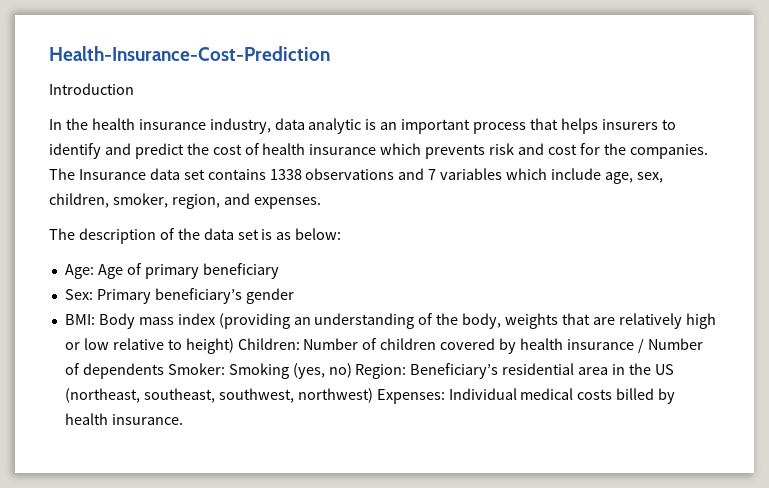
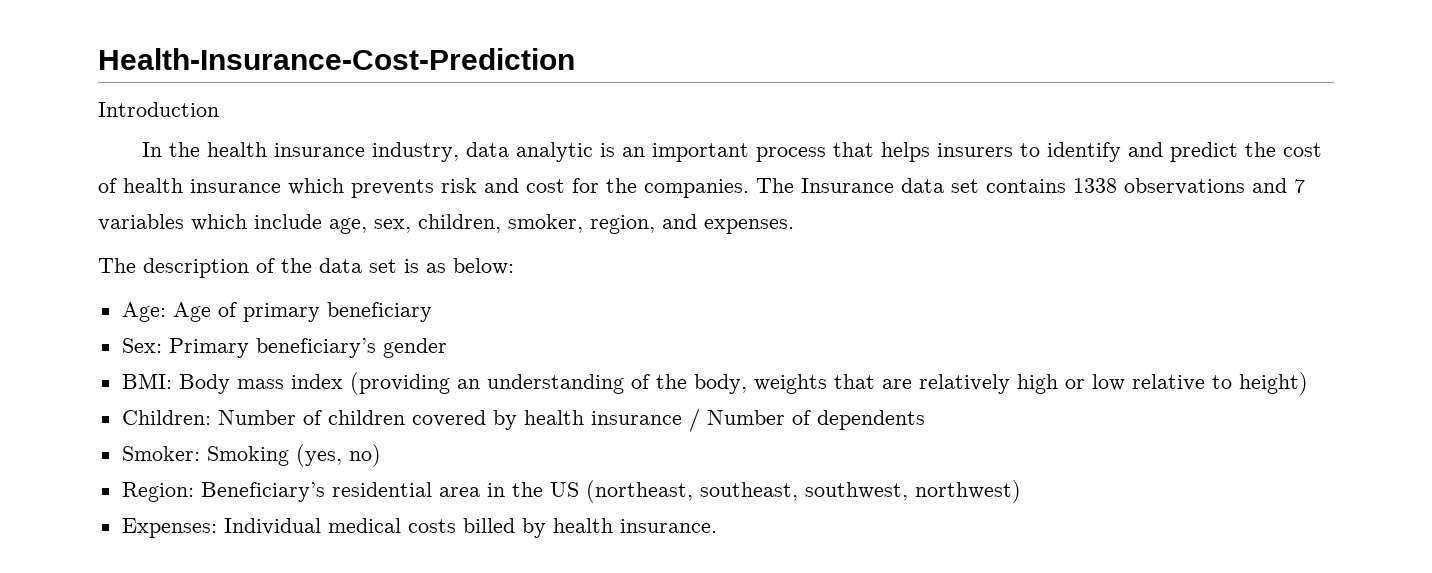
(234, 346) none -> (1308, 383) //
(164, 371) none -> (925, 420) //
(352, 370) none -> (381, 455) //
(373, 395) none -> (1021, 491) //

